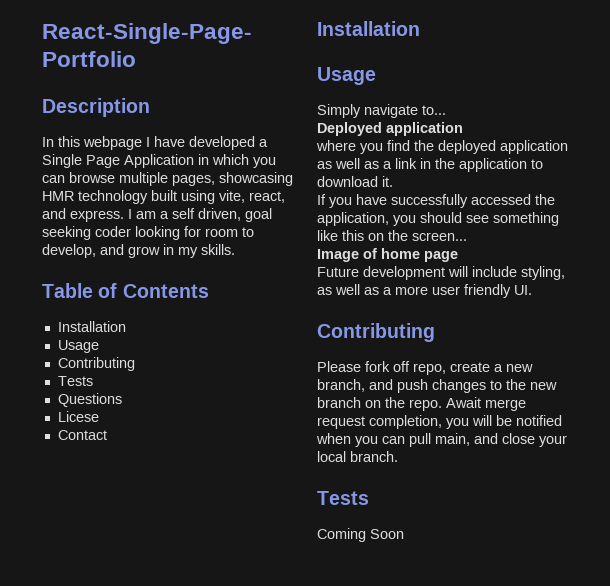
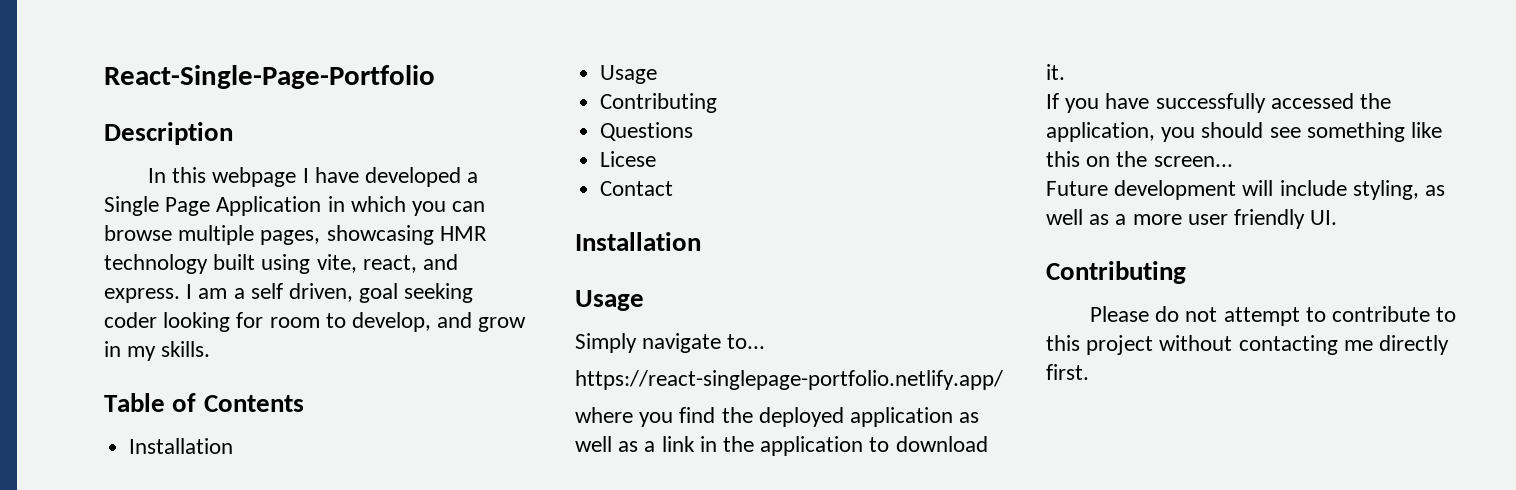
[57,376,93,386] // Tests -> (718, 103) none
[317,122,463,136] Deployed application -> [575,370,1003,390] https://react-singlepage-portfolio.netlify.app/
[317,248,458,262] // Image of home page -> (1233, 161) none
[365,361,533,375] [317,379,557,393] [317,397,526,411] [317,415,562,429] [316,433,567,447] [317,451,398,462] [317,491,369,505] [317,528,404,542] fork off repo, create a new branch, and push changes to the new branch on the repo. Await merge request completion, you will be notified when you can pull main, and close your local branch. // Tests // Coming Soon -> [1155,306,1457,326] [1046,335,1450,355] [1046,364,1089,380] do not attempt to contribute to this project without contacting me directly first.

